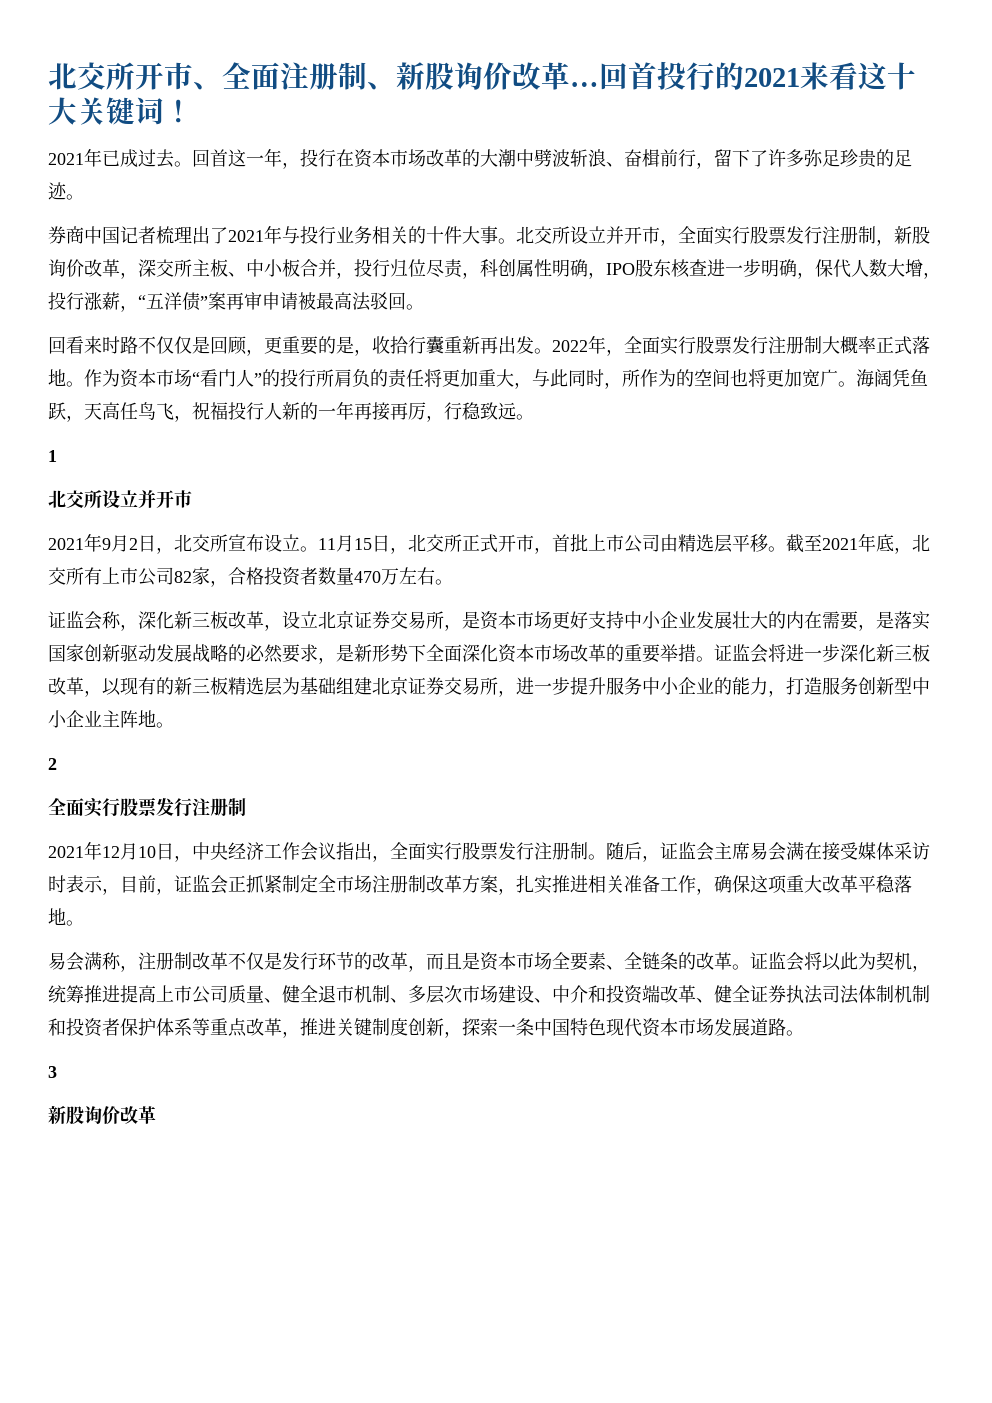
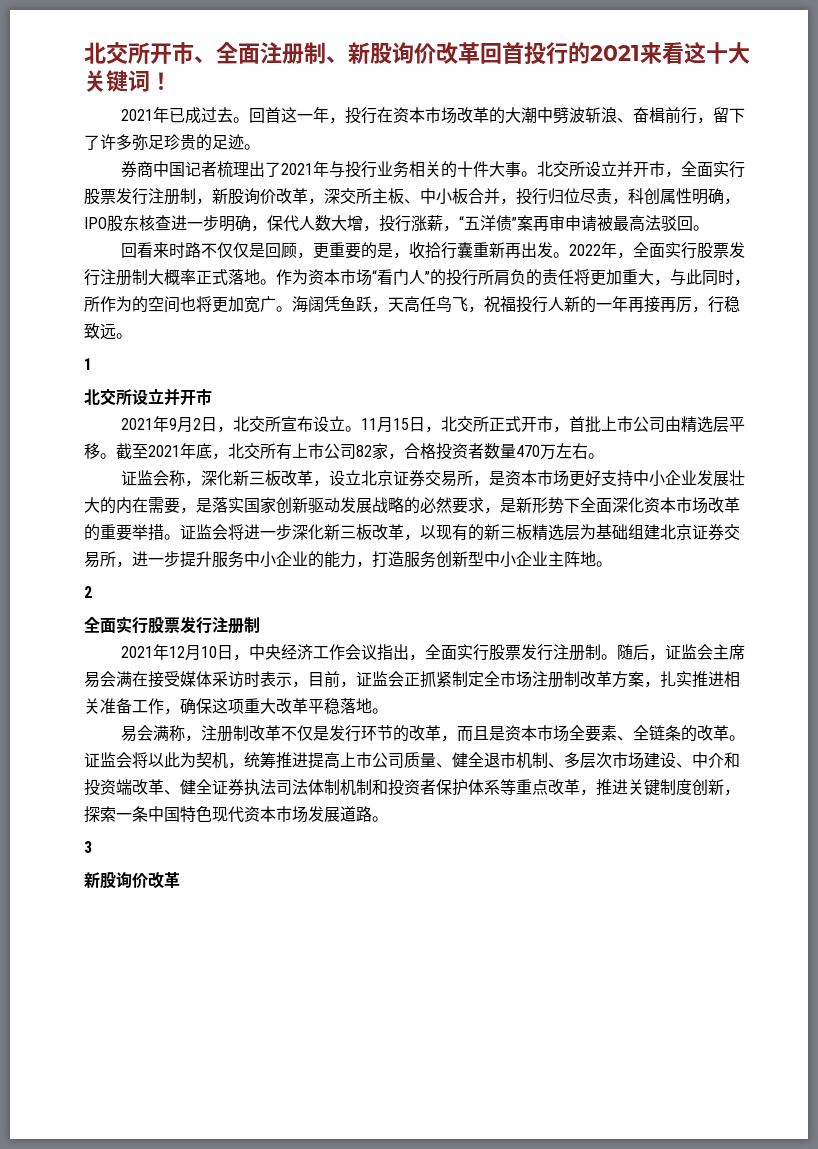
[570,82,599,87] … -> (480, 53) none

